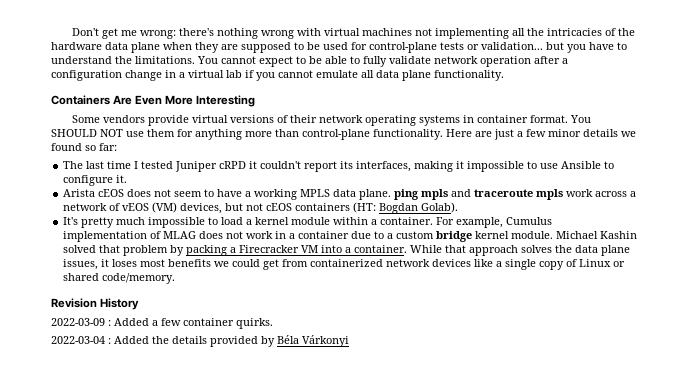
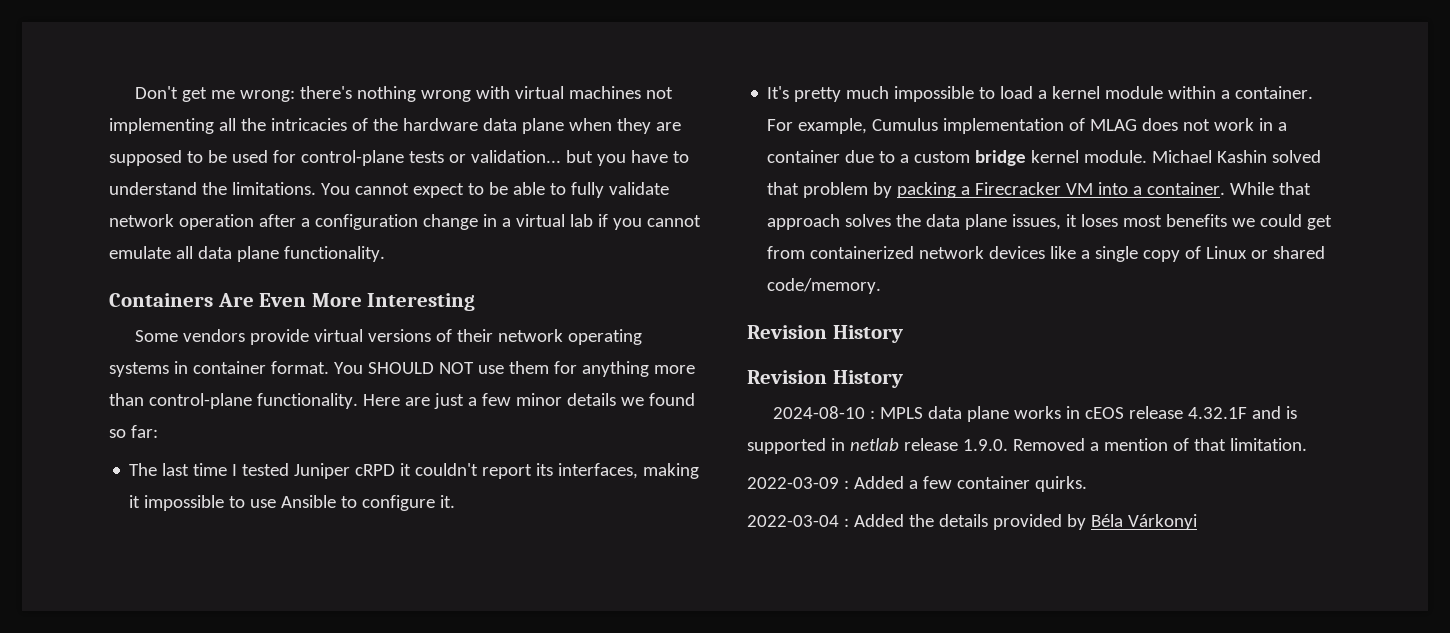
[63,189,637,200] [63,202,459,214] // Arista cEOS does not seem to have a working MPLS data plane. ping mpls and traceroute mpls work across a network of vEOS (VM) devices, but not cEOS containers (HT: Bogdan Golab). -> (456, 501) none
(140, 304) none -> [747,370,903,388] [773,406,1298,422] [747,438,1307,454] // Revision History // 2024-08-10 : MPLS data plane works in cEOS release 4.32.1F and is supported in netlab release 1.9.0. Removed a mention of that limitation.

